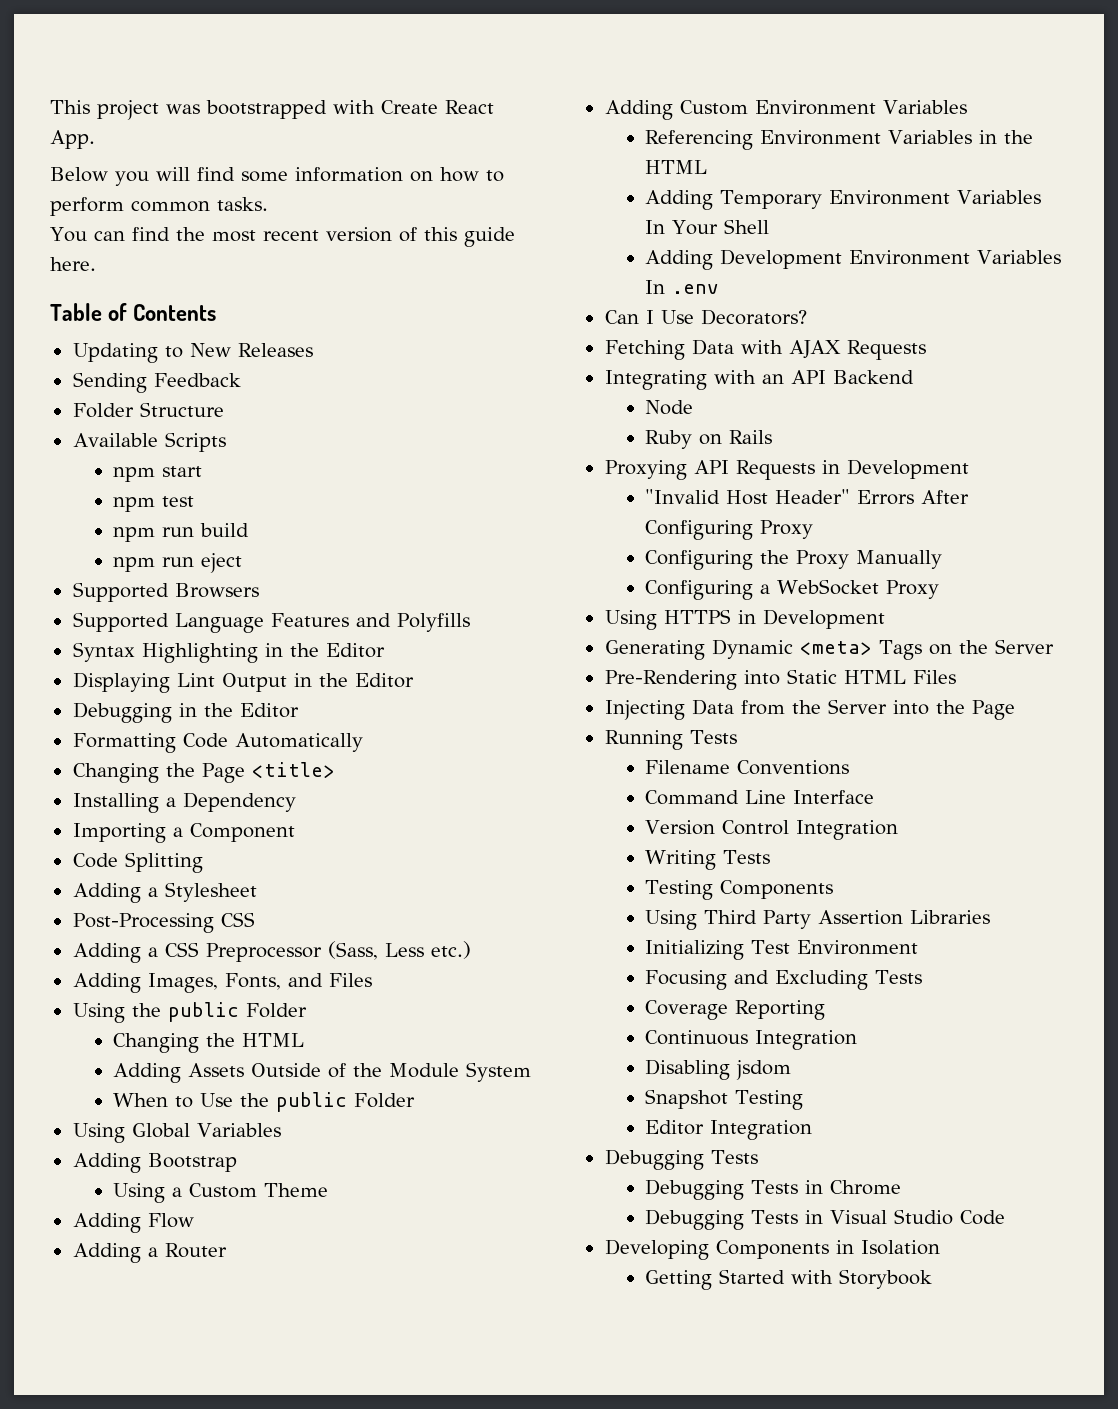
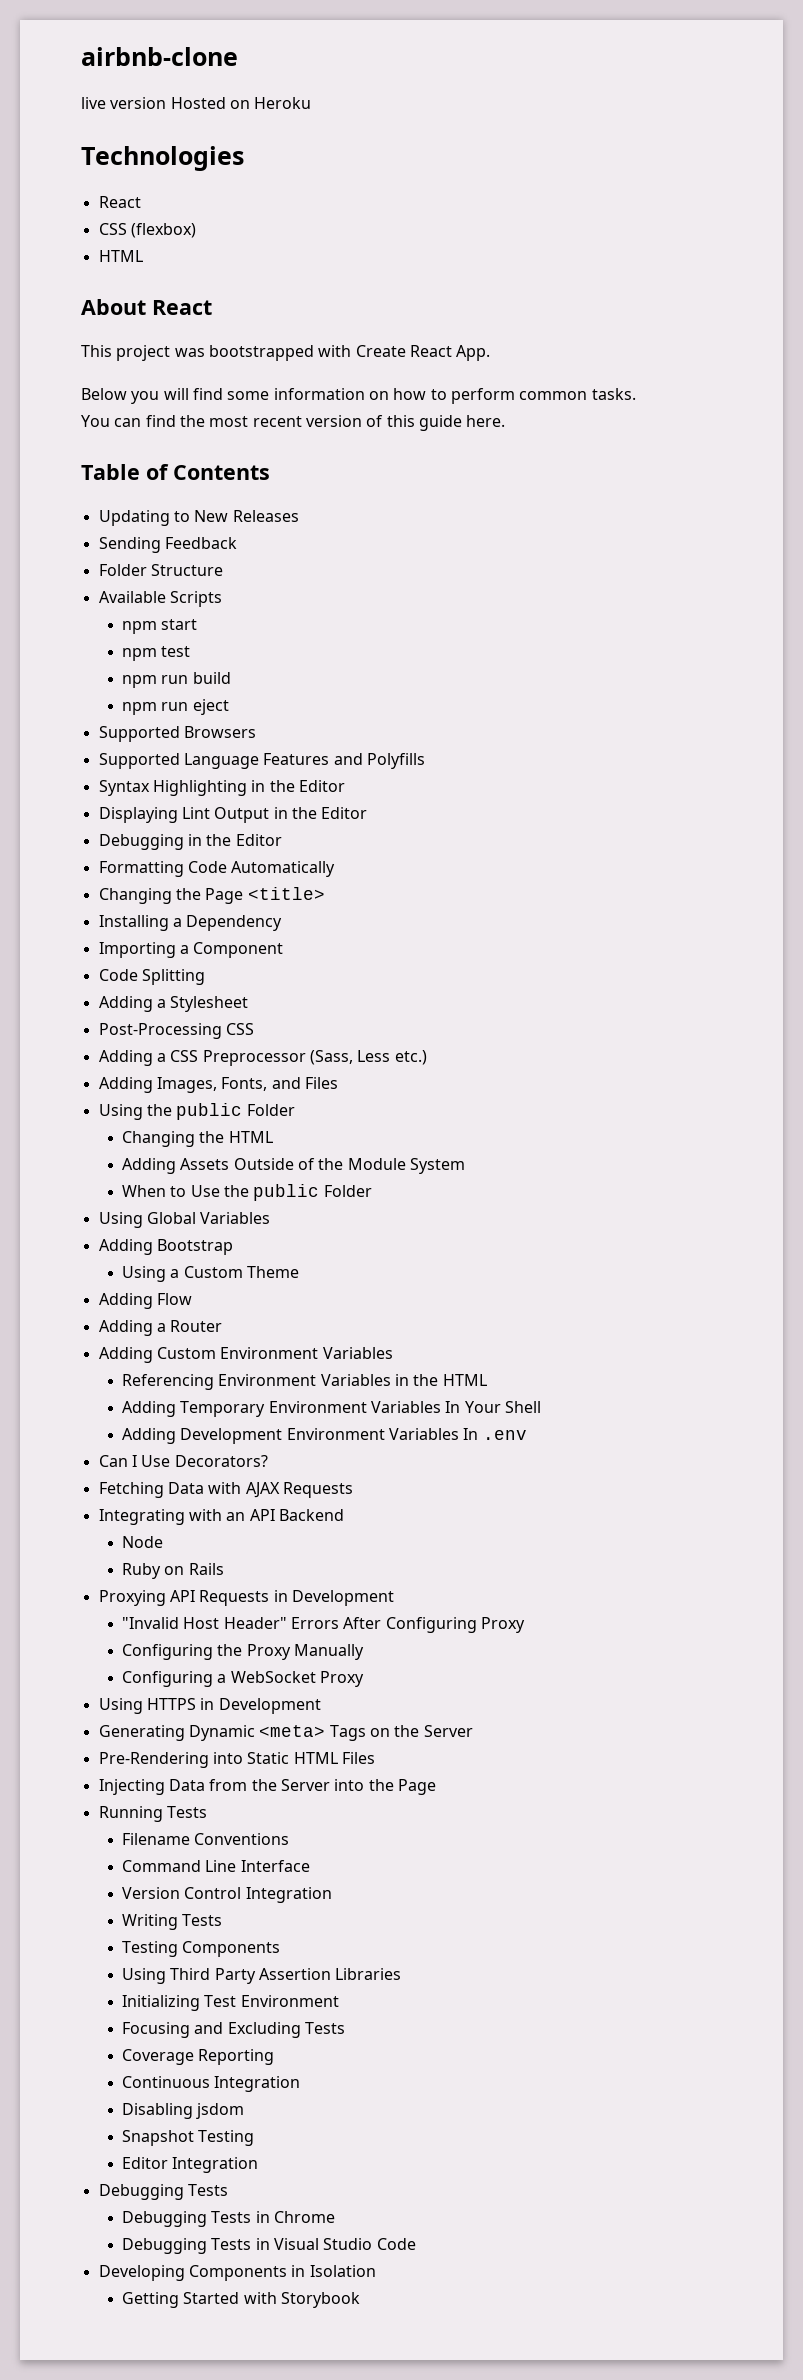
(50, 107) none -> [81,47,238,66] [81,97,312,109] [81,146,244,171] [98,196,141,208] [98,223,196,238] [98,250,143,262] [81,299,212,315] airbnb-clone // live version Hosted on Heroku // Technologies // React // CSS (flexbox) // HTML // About React //

